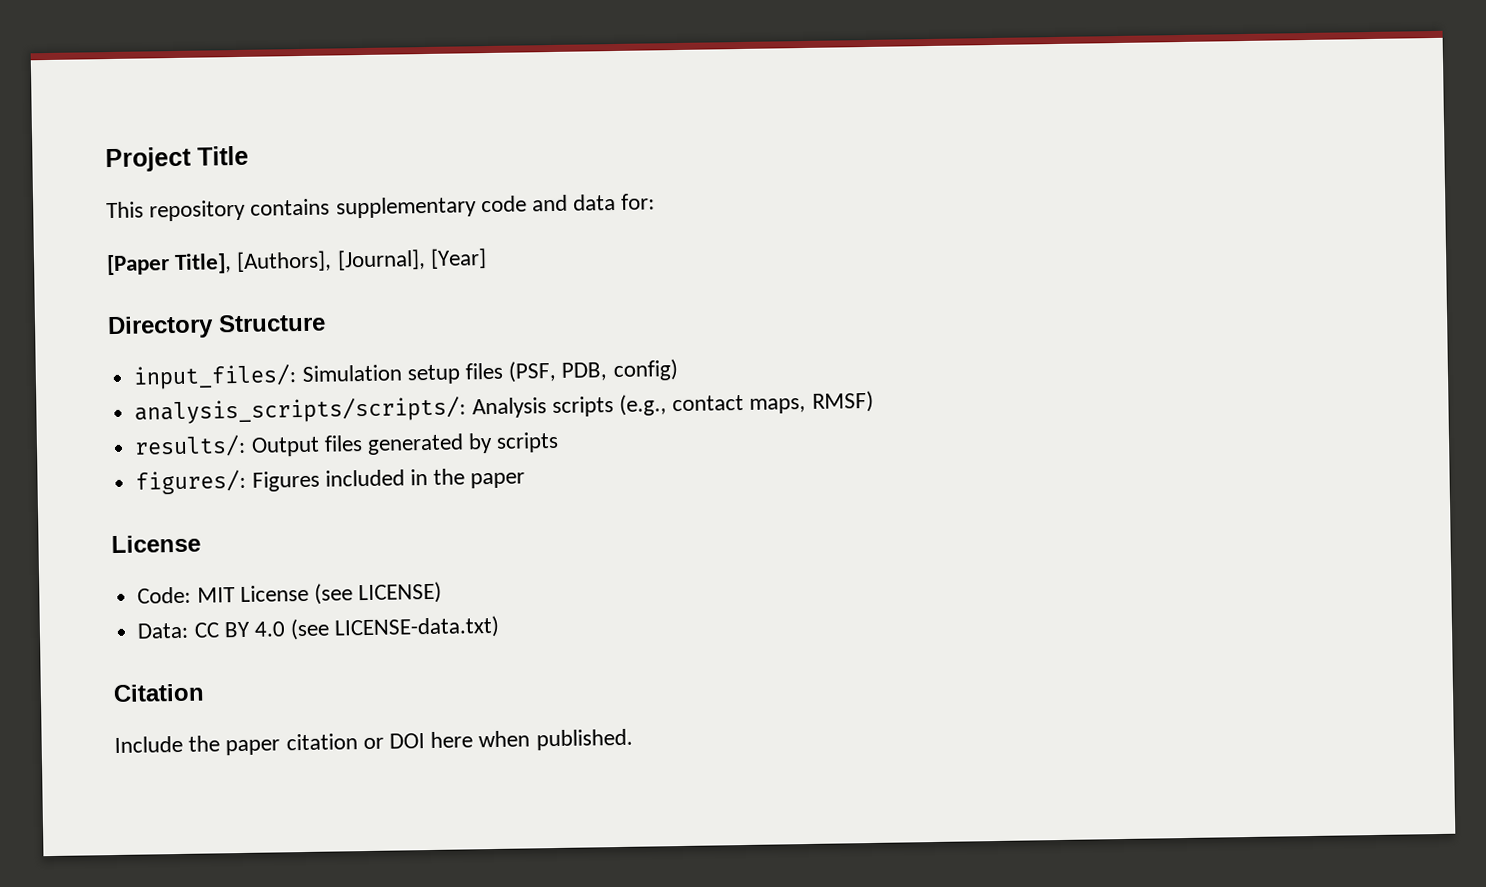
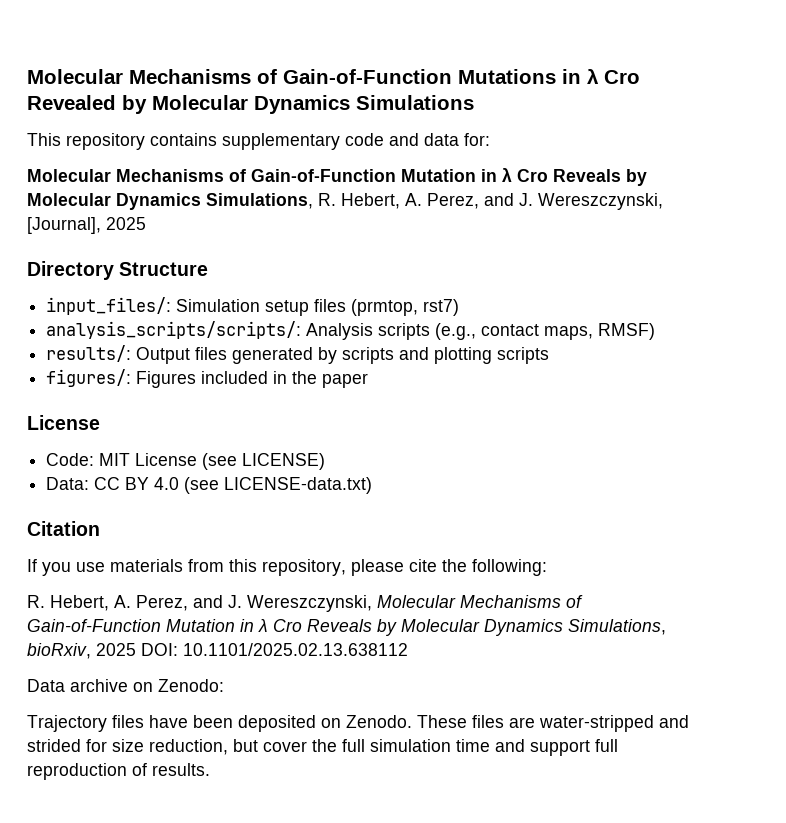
[105,145,249,173] Project Title -> [27,69,640,84] [27,95,474,114] Molecular Mechanisms of Gain-of-Function Mutations in λ Cro Revealed by Molecular Dynamics Simulations
[106,248,487,276] [Paper Title], [Authors], [Journal], [Year] -> [27,168,647,186] [27,193,663,210] [27,217,146,234] Molecular Mechanisms of Gain-of-Function Mutation in λ Cro Reveals by Molecular Dynamics Simulations, R. Hebert, A. Perez, and J. Wereszczynski, [Journal], 2025
[508,359,678,383] (PSF, PDB, config) -> [351,299,460,316] (prmtop, rst7)
(560, 442) none -> [399,347,550,364] and plotting scripts
[114,728,633,756] Include the paper citation or DOI here when published. -> [27,559,547,576] [27,595,583,612] [27,619,666,636] [27,643,408,659] [27,679,224,692] [27,715,689,732] [27,739,618,756] [27,763,210,780] If you use materials from this repository, please cite the following: // R. Hebert, A. Perez, and J. Wereszczynski, Molecular Mechanisms of Gain-of-Function Mutation in λ Cro Reveals by Molecular Dynamics Simulations, bioRxiv, 2025 DOI: 10.1101/2025.02.13.638112 // Data archive on Zenodo: // Trajectory files have been deposited on Zenodo. These files are water-stripped and strided for size reduction, but cover the full simulation time and support full reproduction of results.

